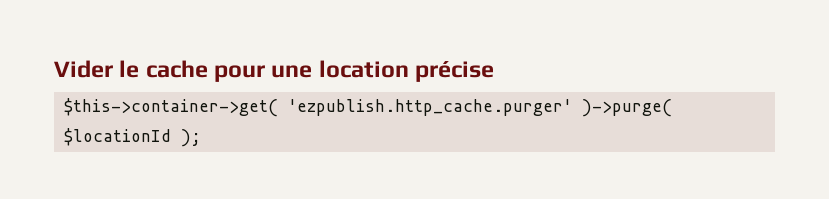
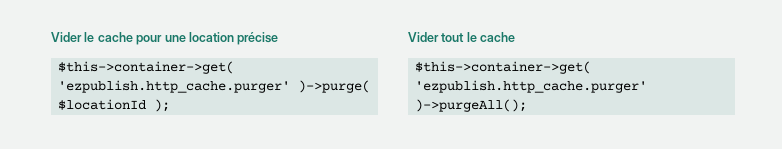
(201, 138) none -> [408,32,516,42] [414,61,591,74] [414,80,647,93] [414,99,527,112] // Vider tout le cache // $this->container->get( 'ezpublish.http_cache.purger' )->purgeAll();

